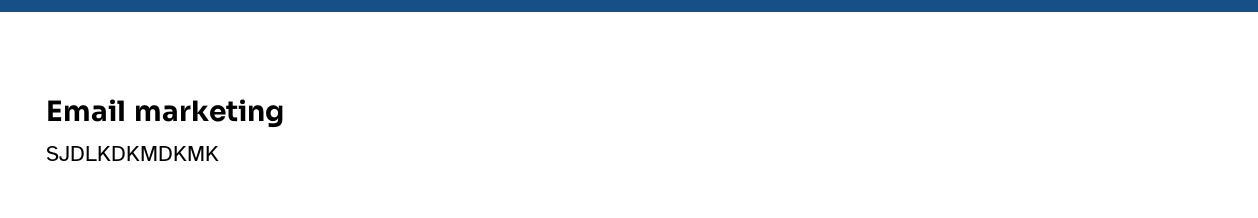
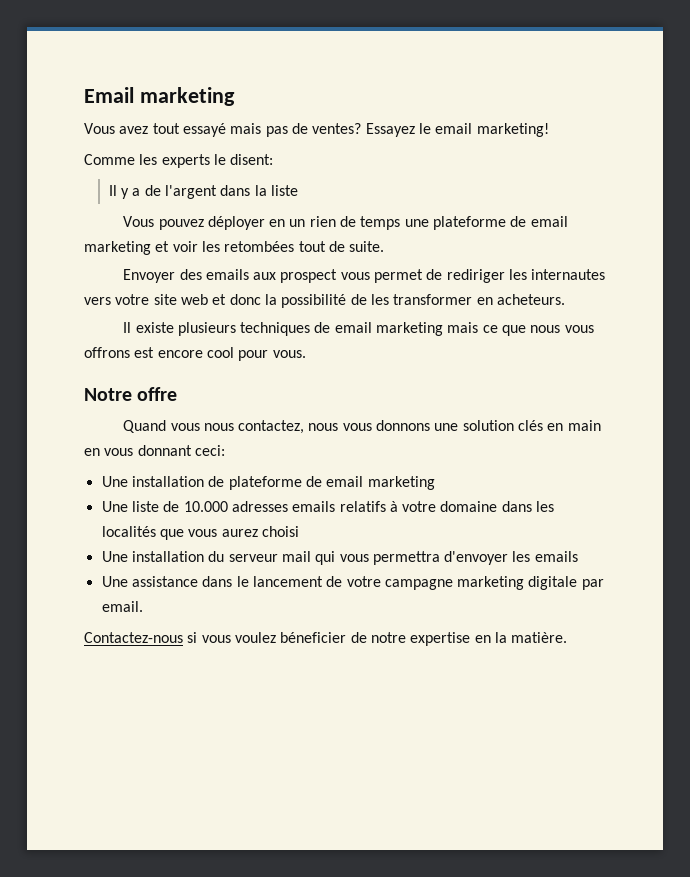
[46,146,219,161] SJDLKDKMDKMK -> [84,123,549,137] [84,154,274,168] [108,185,299,199] [123,216,568,230] [84,241,385,255] [123,269,606,283] [84,294,565,308] [123,322,594,336] [84,347,306,361] [84,387,178,401] [123,420,601,434] [84,445,225,456] [101,476,435,490] [101,501,555,512] [101,526,299,540] [101,551,578,565] [101,576,604,590] [101,601,143,612] [84,632,568,646] Vous avez tout essayé mais pas de ventes? Essayez le email marketing! // Comme les experts le disent: // Il y a de l'argent dans la liste // Vous pouvez déployer en un rien de temps une plateforme de email marketing et voir les retombées tout de suite. // Envoyer des emails aux prospect vous permet de rediriger les internautes vers votre site web et donc la possibilité de les transformer en acheteurs. // Il existe plusieurs techniques de email marketing mais ce que nous vous offrons est encore cool pour vous. // Notre offre // Quand vous nous contactez, nous vous donnons une solution clés en main en vous donnant ceci: // Une installation de plateforme de email marketing // Une liste de 10.000 adresses emails relatifs à votre domaine dans les localités que vous aurez choisi // Une installation du serveur mail qui vous permettra d'envoyer les emails // Une assistance dans le lancement de votre campagne marketing digitale par email. // Contactez-nous si vous voulez béneficier de notre expertise en la matière.

